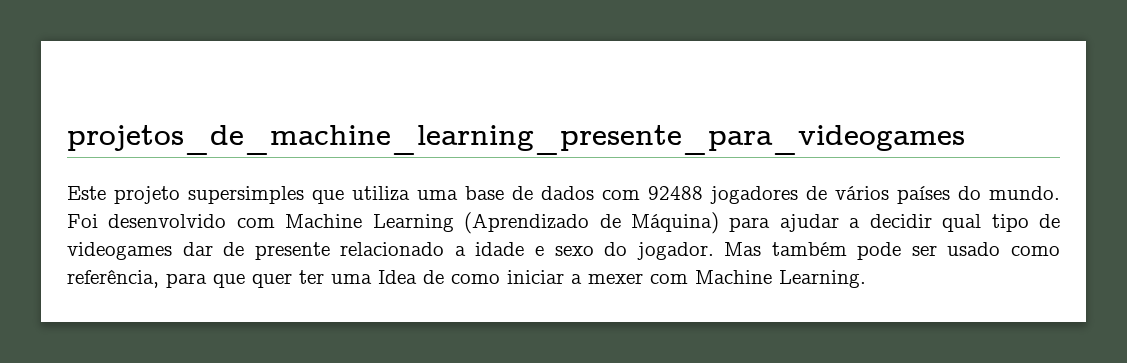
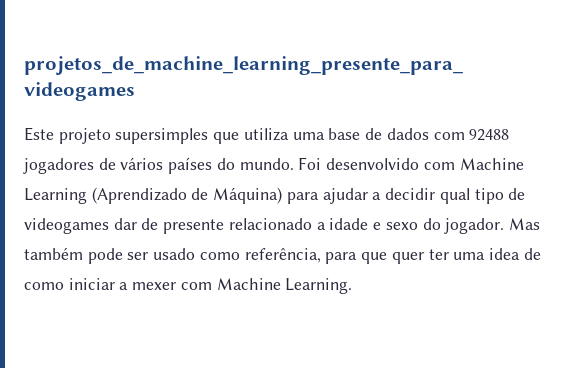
[378,270,417,284] Idea -> [488,248,520,260] idea

